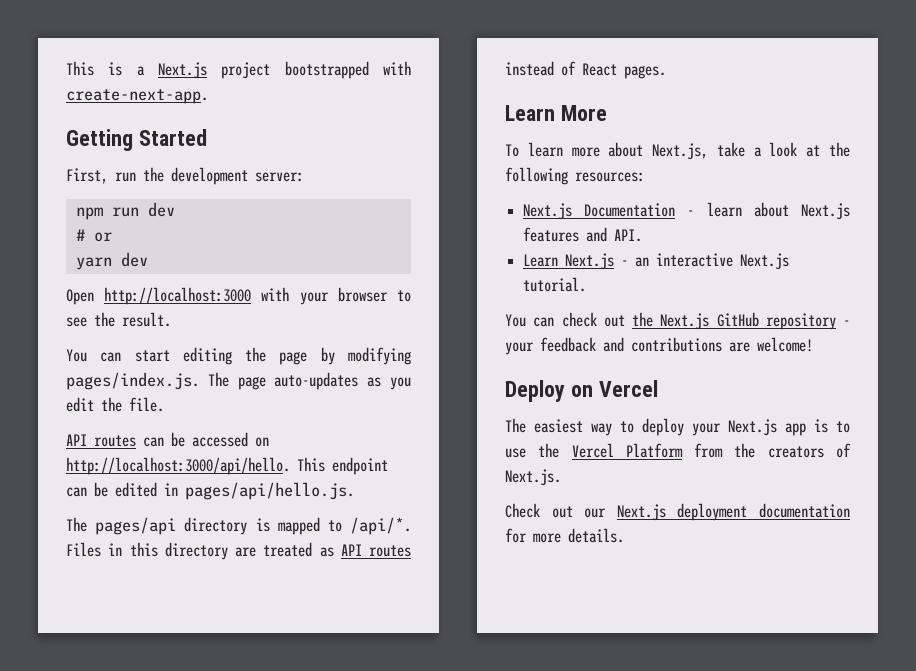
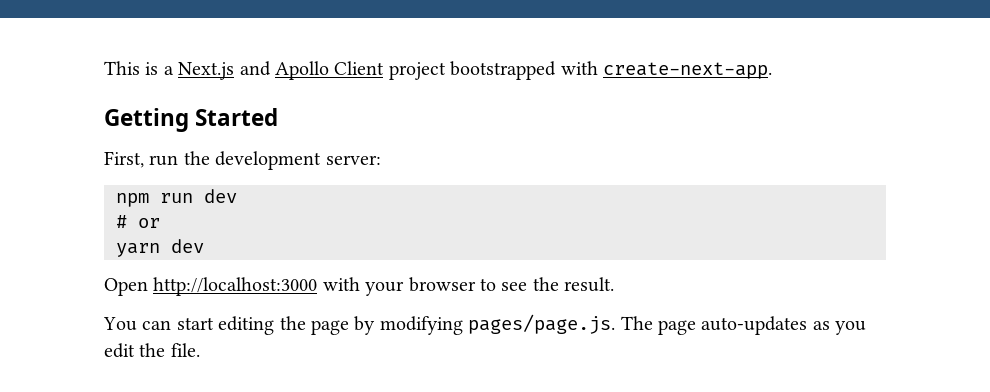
(207, 70) none -> [239,61,385,80] and Apollo Client
[66,372,199,390] pages/index.js. -> [468,314,616,334] pages/page.js.
[66,432,269,447] [66,457,388,475] [66,482,354,500] [66,517,411,535] [66,542,411,560] [505,61,666,79] [505,105,607,121] [505,142,850,160] [505,167,645,185] [523,202,850,220] [523,227,643,242] [523,253,790,270] [523,277,587,292] [505,312,850,330] [505,337,813,355] [505,380,658,402] [505,418,850,436] [505,443,851,458] [505,469,561,486] [505,503,850,521] [505,528,624,543] // API routes can be accessed on http://localhost:3000/api/hello. This endpoint can be edited in pages/api/hello.js. // The pages/api directory is mapped to /api/*. Files in this directory are treated as API routes instead of React pages. // Learn More // To learn more about Next.js, take a look at the following resources: // Next.js Documentation - learn about Next.js features and API. // Learn Next.js - an interactive Next.js tutorial. // You can check out the Next.js GitHub repository - your feedback and contributions are welcome! // Deploy on Vercel // The easiest way to deploy your Next.js app is to use the Vercel Platform from the creators of Next.js. // Check out our Next.js deployment documentation for more details. -> (200, 350) none

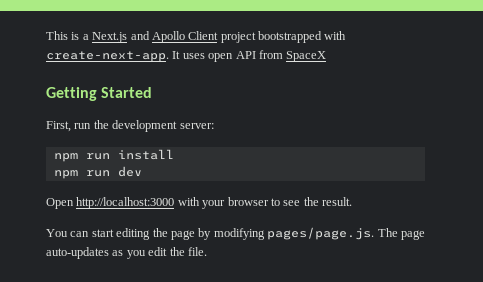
(772, 70) none -> [172,50,327,62] It uses open API from SpaceX
[204,189,237,203] [116,215,160,228] [116,243,160,257] dev // # or // yarn -> [117,149,174,160] [53,170,110,179] install // npm run

